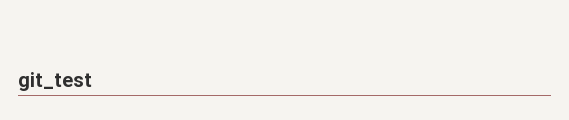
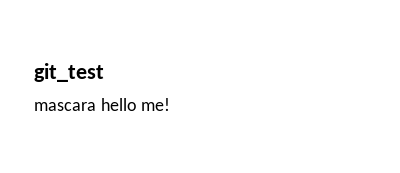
(92, 81) none -> [34,98,171,111] // mascara hello me!

